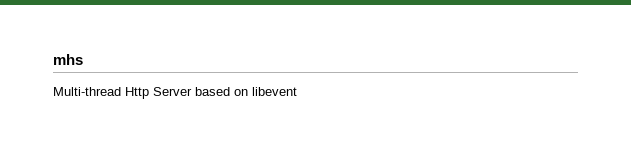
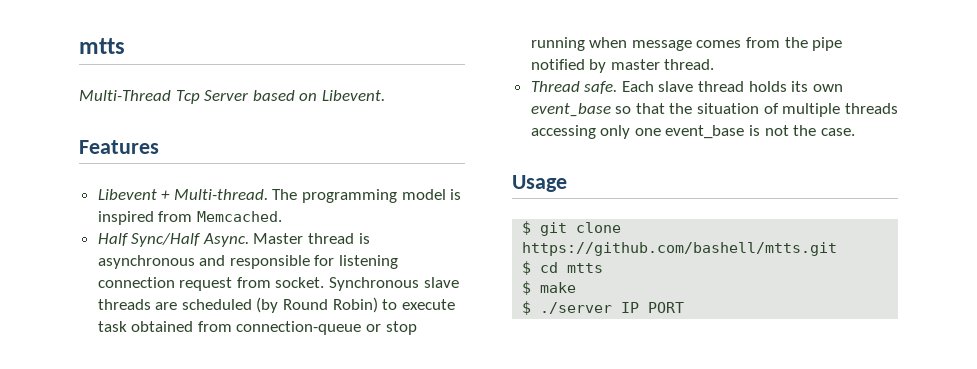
[53,54,83,65] [53,87,297,99] mhs // Multi-thread Http Server based on libevent -> [79,38,125,54] [79,90,385,104] [79,140,159,154] [97,189,462,203] [97,211,282,225] [97,233,370,247] [97,255,399,269] [97,277,459,291] [97,297,455,313] [97,321,417,335] [530,37,843,51] [530,59,715,73] [530,81,843,94] [530,103,898,117] [530,125,855,139] [512,175,567,192] [522,221,622,236] [522,242,838,256] [522,261,604,275] [522,281,577,295] [522,301,685,315] mtts // Multi-Thread Tcp Server based on Libevent. // Features // Libevent + Multi-thread. The programming model is inspired from Memcached. // Half Sync/Half Async. Master thread is asynchronous and responsible for listening connection request from socket. Synchronous slave threads are scheduled (by Round Robin) to execute task obtained from connection-queue or stop running when message comes from the pipe notified by master thread. // Thread safe. Each slave thread holds its own event_base so that the situation of multiple threads accessing only one event_base is not the case. // Usage // $ git clone https://github.com/bashell/mtts.git // $ cd mtts // $ make // $ ./server IP PORT

